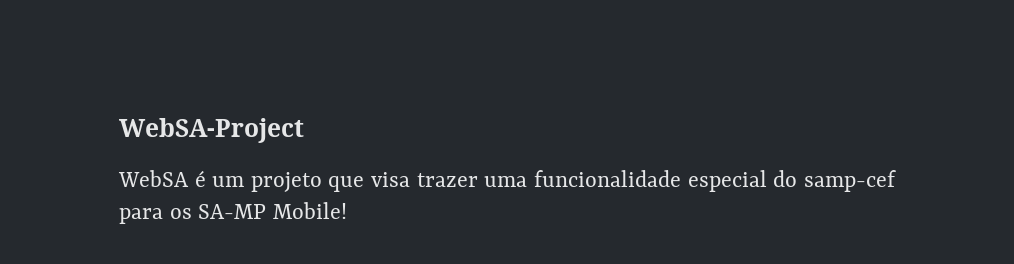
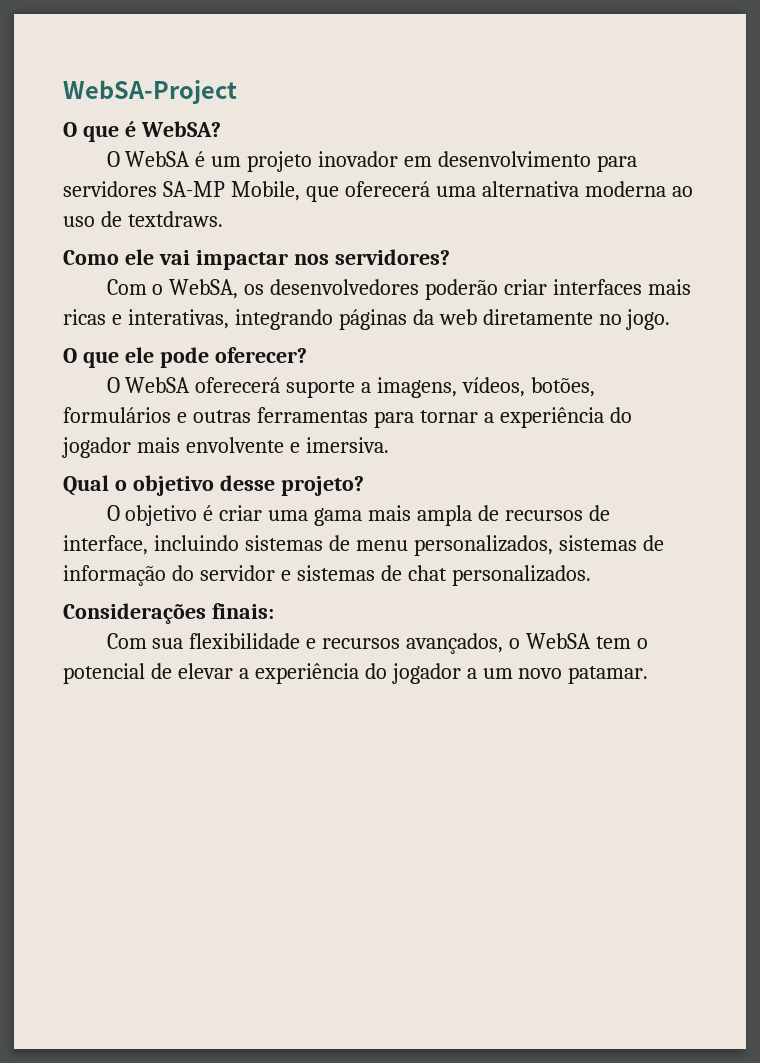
[118,170,896,192] [119,202,347,224] WebSA é um projeto que visa trazer uma funcionalidade especial do samp-cef para os SA-MP Mobile! -> [63,121,221,142] [106,151,638,172] [63,181,693,202] [63,211,223,227] [63,249,450,270] [106,279,692,300] [63,309,671,330] [63,347,307,368] [106,377,596,398] [63,407,632,428] [62,437,389,458] [63,475,364,496] [106,505,610,526] [63,535,664,556] [63,565,591,586] [63,603,274,624] [106,633,648,654] [63,663,649,684] O que é WebSA? // O WebSA é um projeto inovador em desenvolvimento para servidores SA-MP Mobile, que oferecerá uma alternativa moderna ao uso de textdraws. // Como ele vai impactar nos servidores? // Com o WebSA, os desenvolvedores poderão criar interfaces mais ricas e interativas, integrando páginas da web diretamente no jogo. // O que ele pode oferecer? // O WebSA oferecerá suporte a imagens, vídeos, botões, formulários e outras ferramentas para tornar a experiência do jogador mais envolvente e imersiva. // Qual o objetivo desse projeto? // O objetivo é criar uma gama mais ampla de recursos de interface, incluindo sistemas de menu personalizados, sistemas de informação do servidor e sistemas de chat personalizados. // Considerações finais: // Com sua flexibilidade e recursos avançados, o WebSA tem o potencial de elevar a experiência do jogador a um novo patamar.

